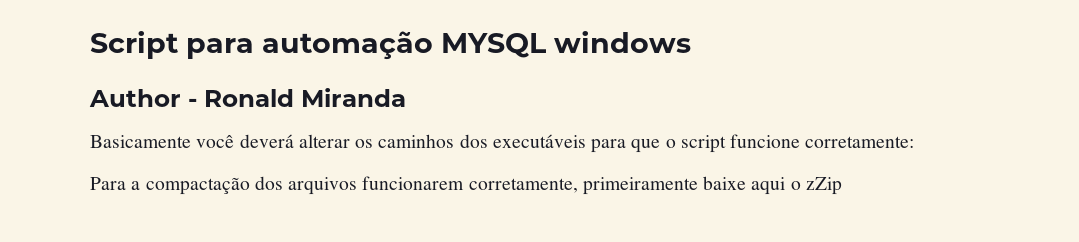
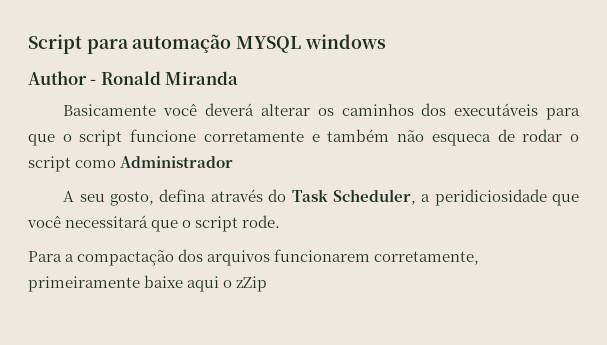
[805,136,915,148] corretamente: -> [203,129,580,146] [28,156,234,172] [63,189,579,206] [27,215,281,232] corretamente e também não esqueca de rodar o script como Administrador // A seu gosto, defina através do Task Scheduler, a peridiciosidade que você necessitará que o script rode.

